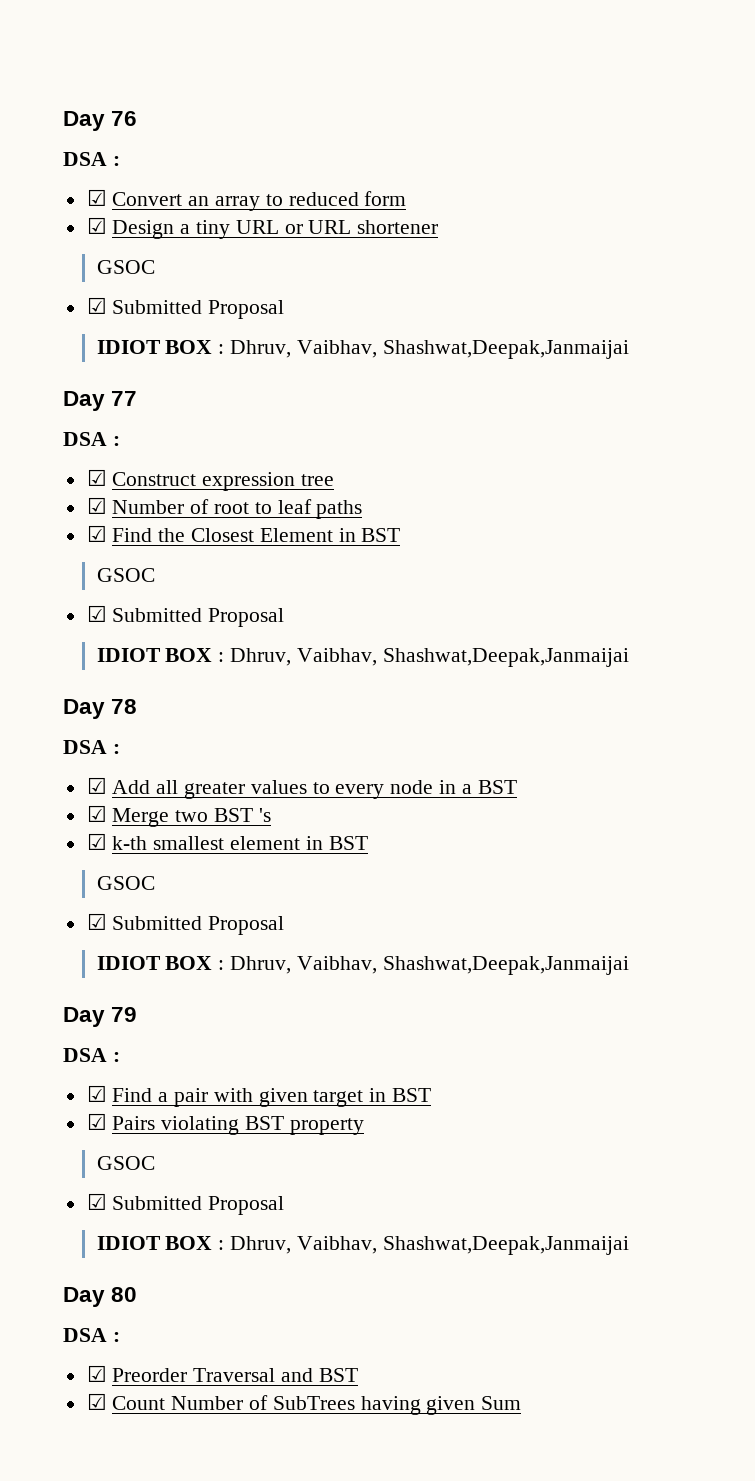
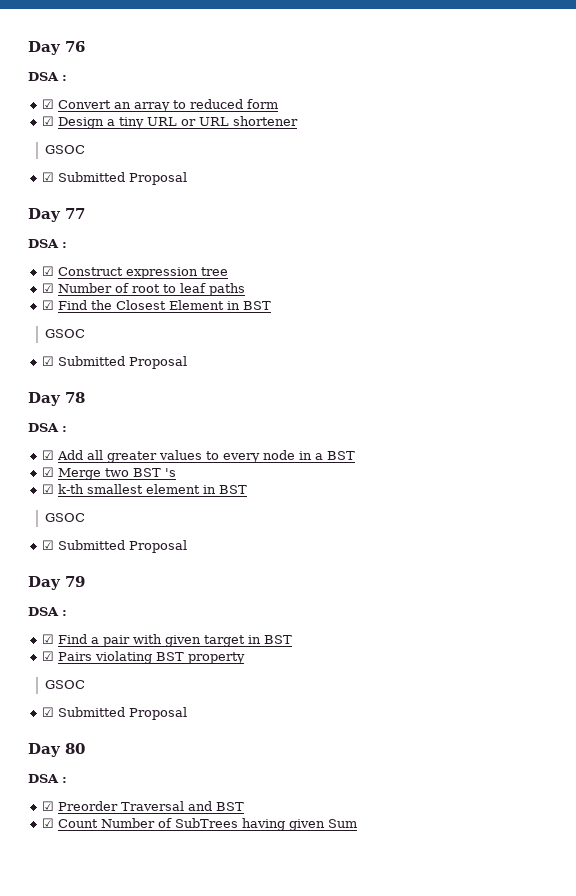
[96,340,629,359] // IDIOT BOX : Dhruv, Vaibhav, Shashwat,Deepak,Janmaijai -> (188, 178) none
[96,648,629,667] // IDIOT BOX : Dhruv, Vaibhav, Shashwat,Deepak,Janmaijai -> (188, 362) none
[96,956,629,975] // IDIOT BOX : Dhruv, Vaibhav, Shashwat,Deepak,Janmaijai -> (188, 546) none
[96,1236,629,1255] // IDIOT BOX : Dhruv, Vaibhav, Shashwat,Deepak,Janmaijai -> (188, 713) none

